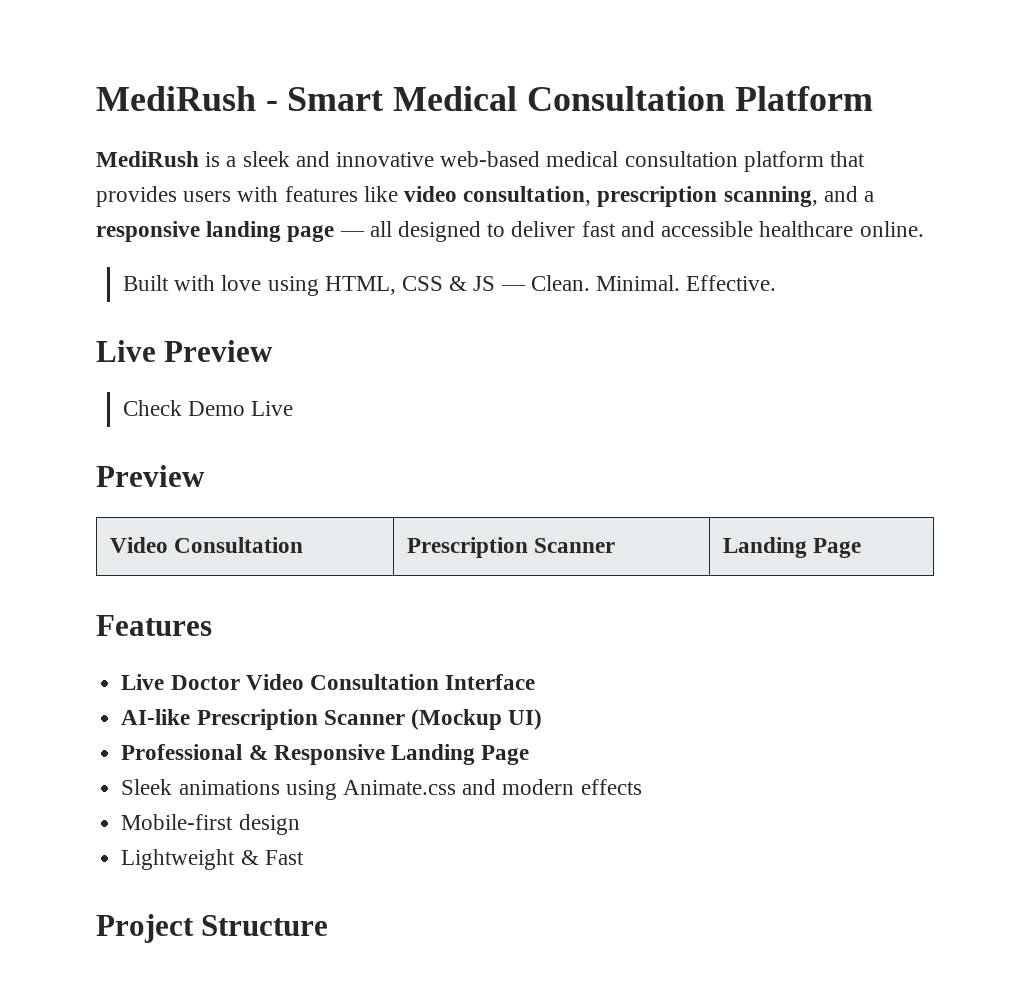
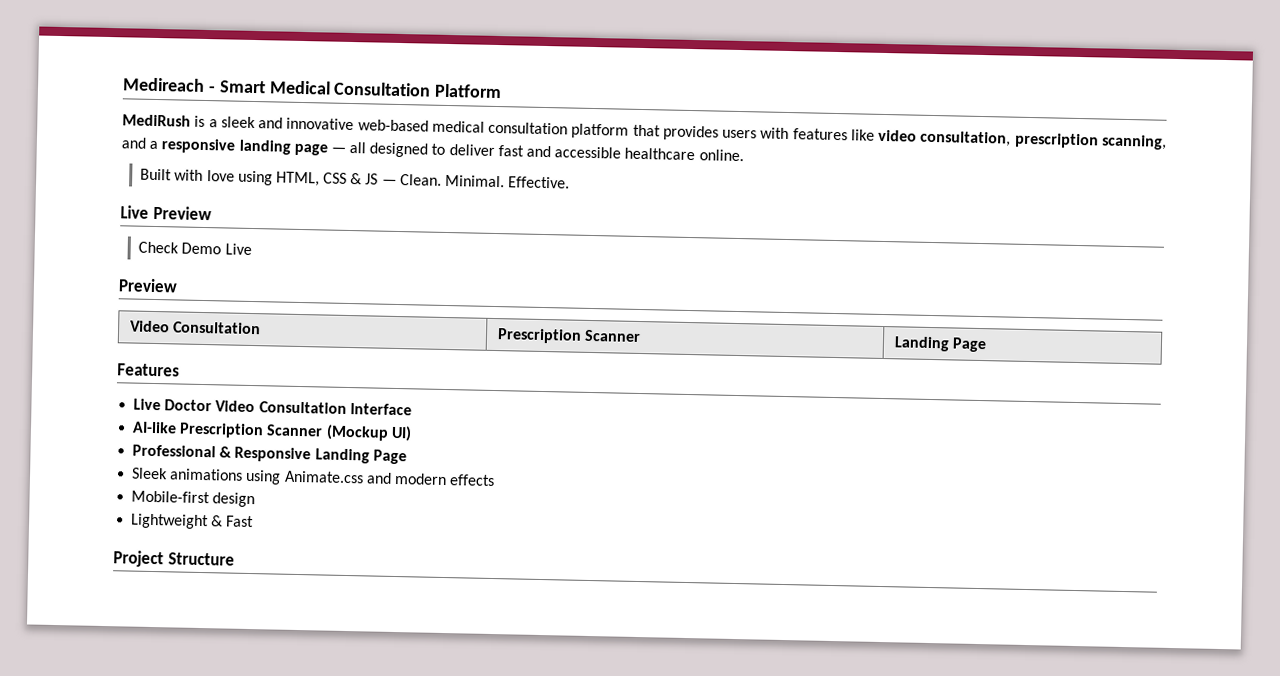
[96,86,256,111] MediRush -> [122,77,205,92] Medireach

